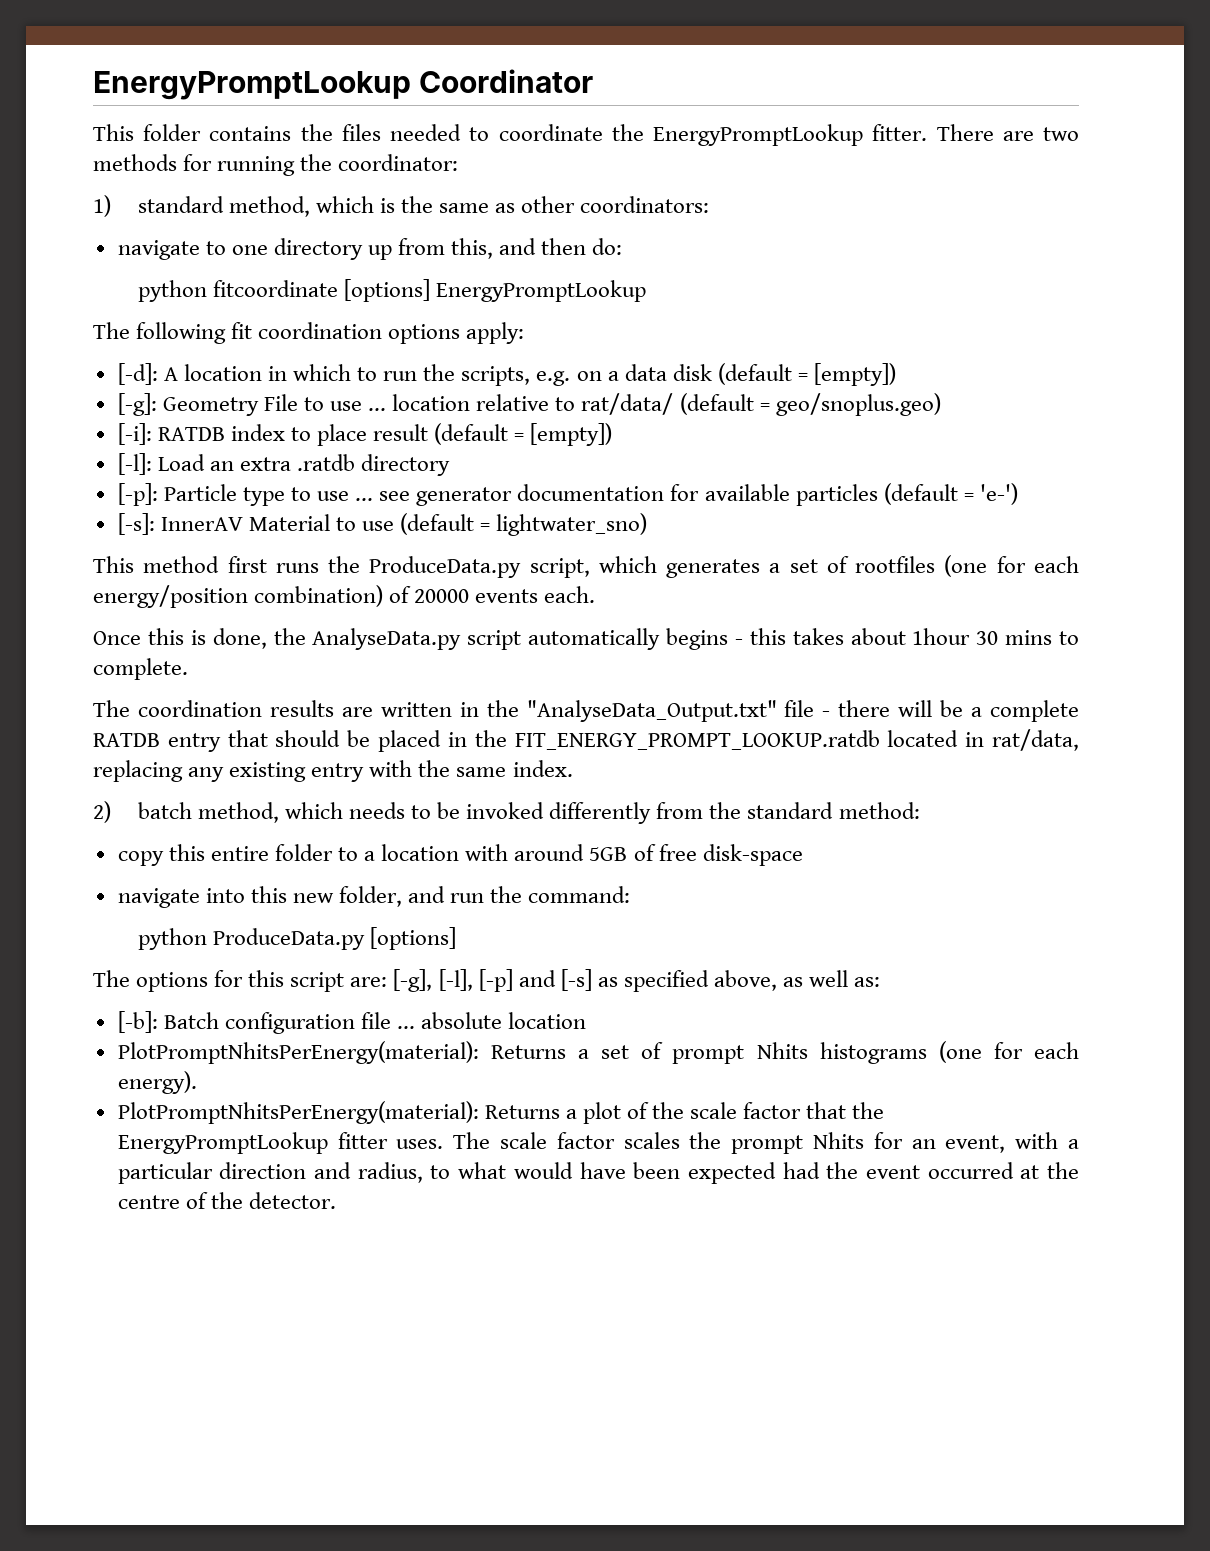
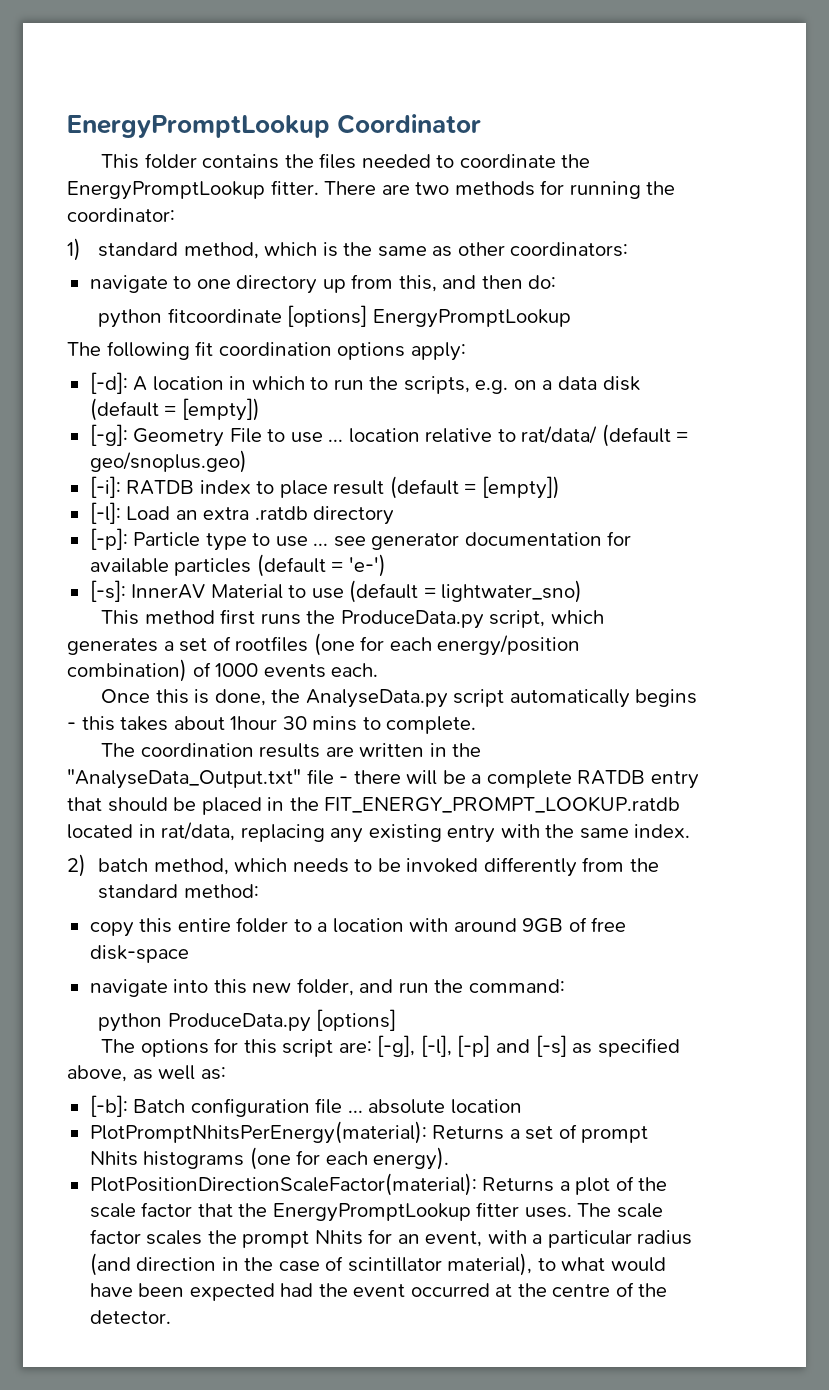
[414,589,470,603] 20000 -> [215,663,259,677] 1000
[589,847,628,861] 5GB -> [522,918,564,933] 9GB
[117,1101,479,1124] PlotPromptNhitsPerEnergy(material): -> [89,1173,477,1196] PlotPositionDirectionScaleFactor(material):
[219,1162,423,1183] direction and radius, -> [637,1230,693,1245] [89,1253,533,1276] radius (and direction in the case of scintillator material),

